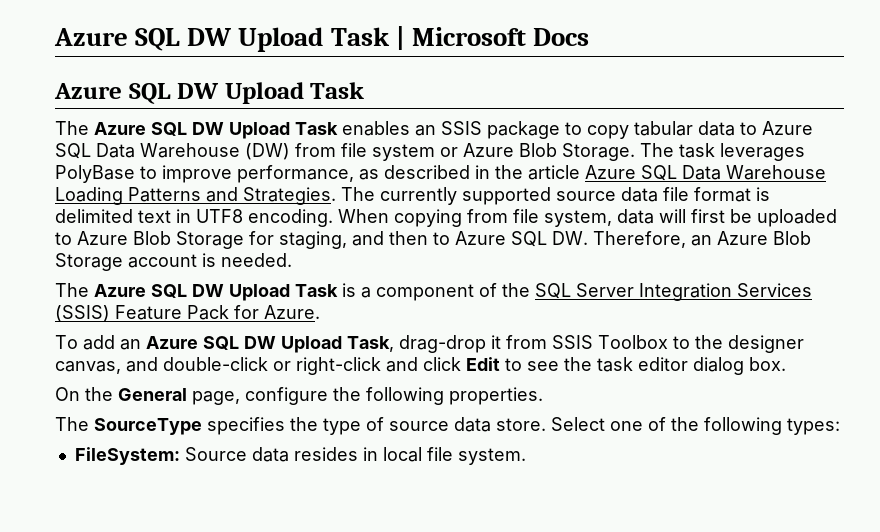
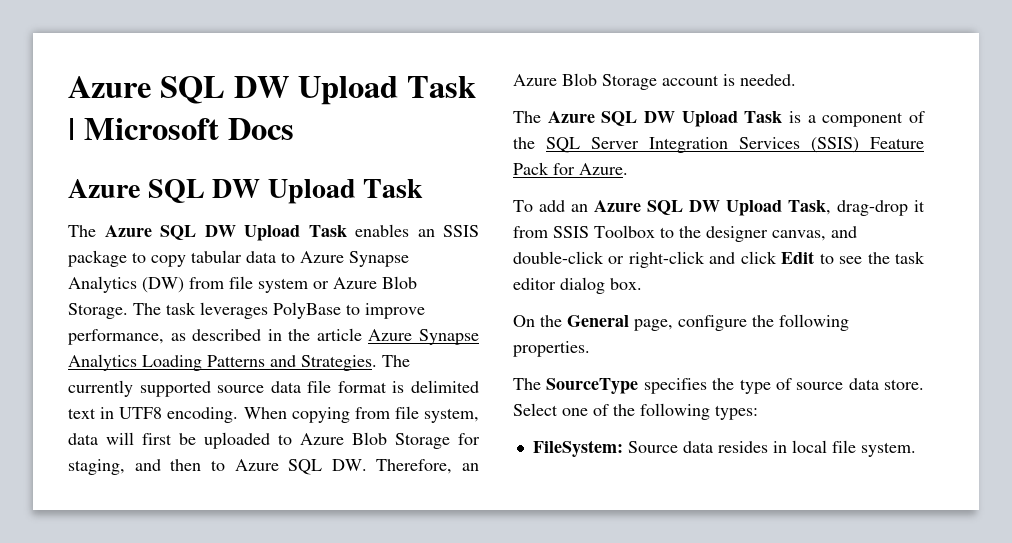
[55,143,240,159] SQL Data Warehouse -> [349,251,409,267] [68,276,137,293] Synapse Analytics
[641,165,826,181] SQL Data Warehouse -> [419,329,479,345] [68,354,137,371] Synapse Analytics

